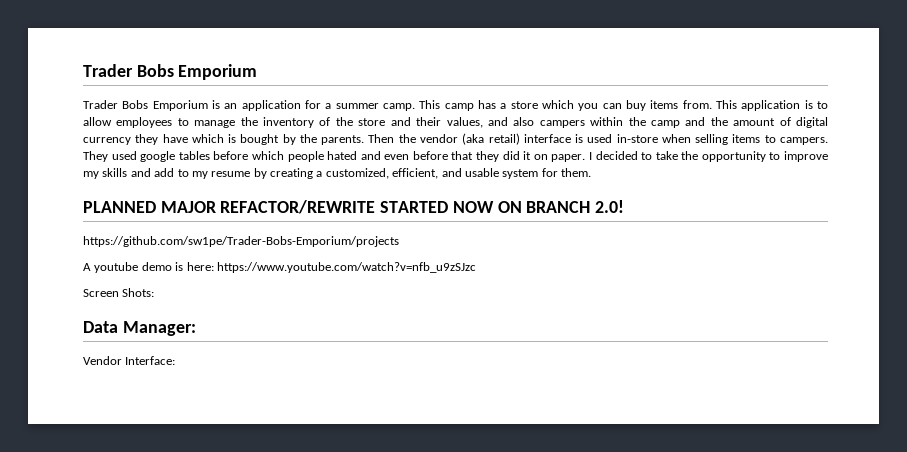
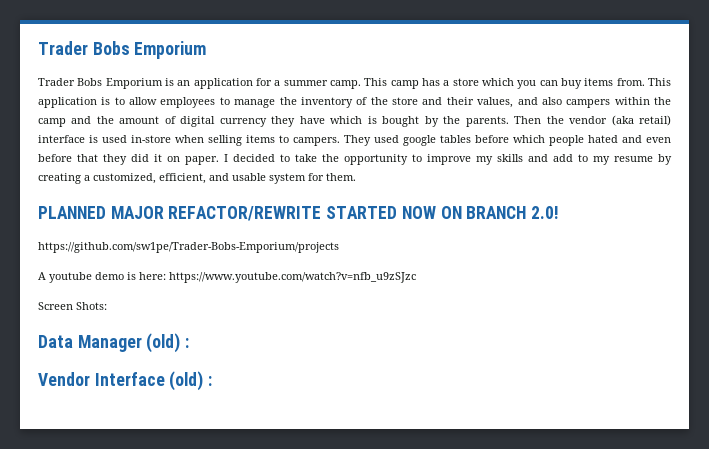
[122,321,196,336] [83,356,176,365] Manager: // Vendor Interface: -> [77,333,190,353] [38,371,213,391] Manager (old) : // Vendor Interface (old) :

